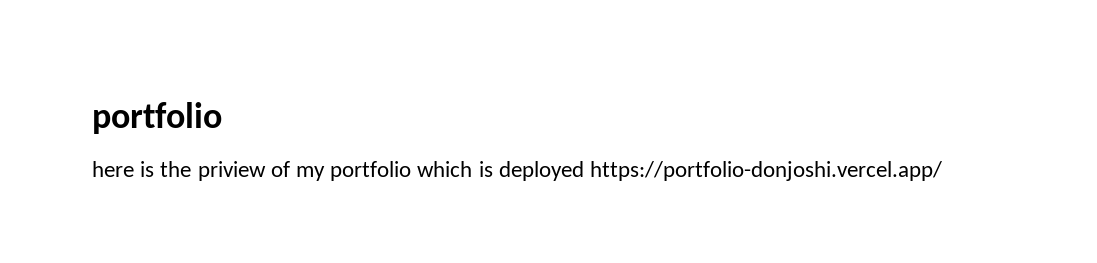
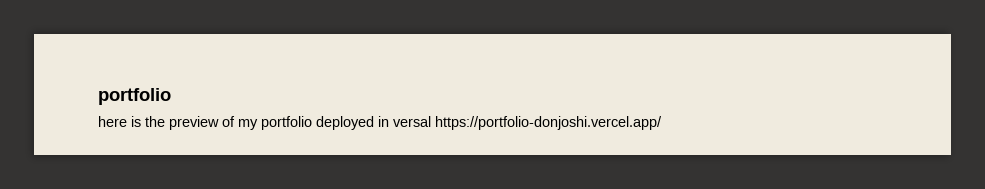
[197,161,266,181] priview -> [169,116,219,130] preview
[417,161,584,181] which is deployed -> [316,116,431,130] deployed in versal

